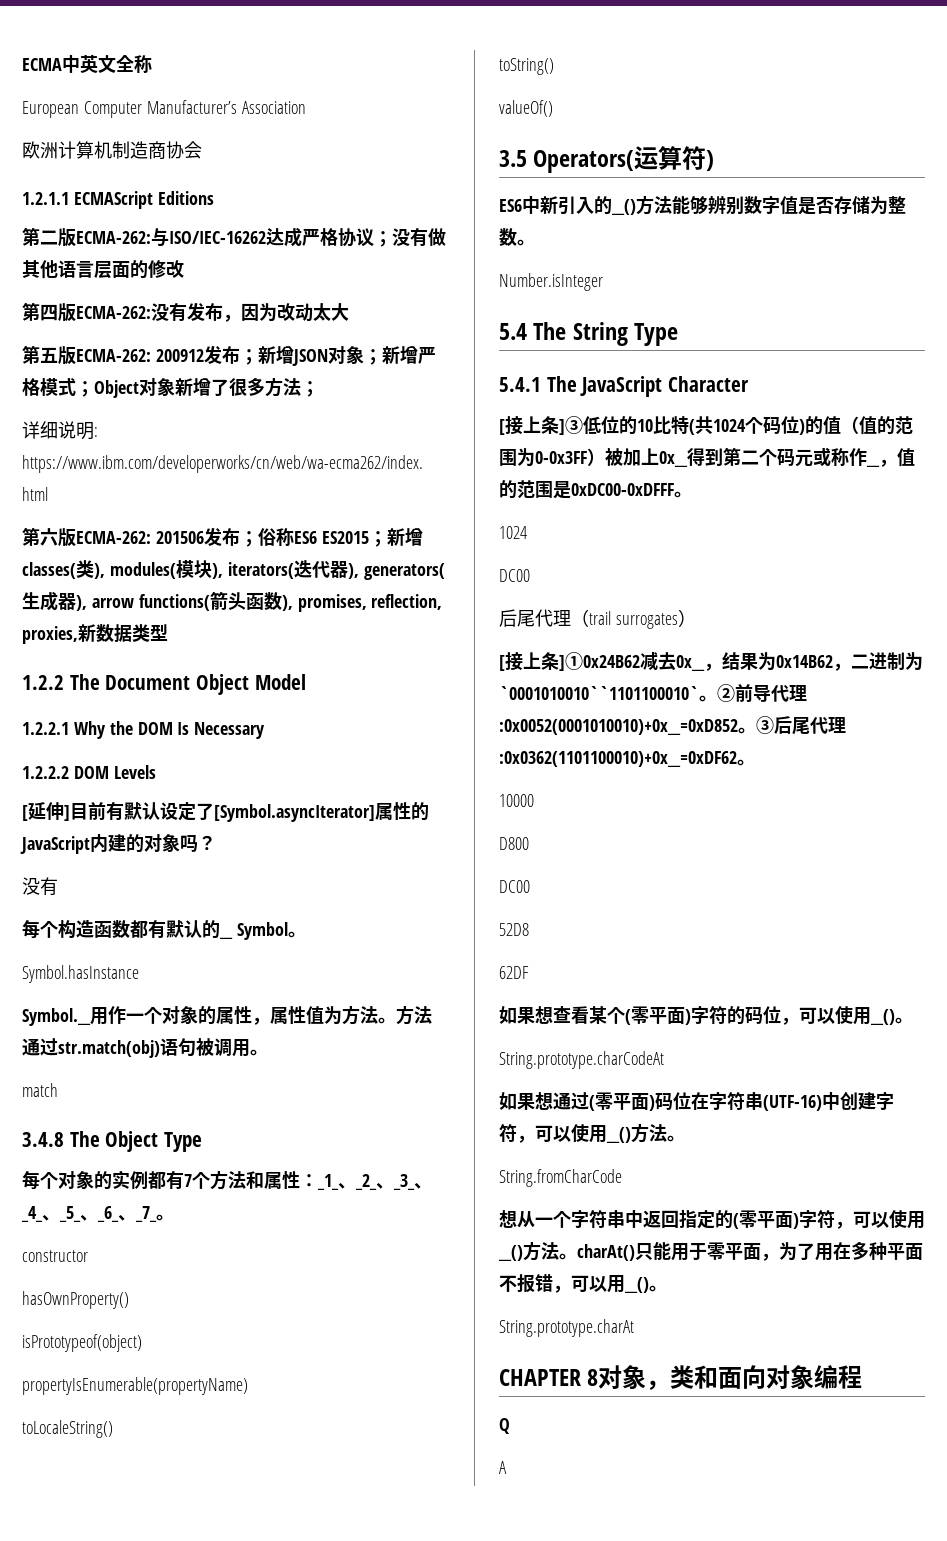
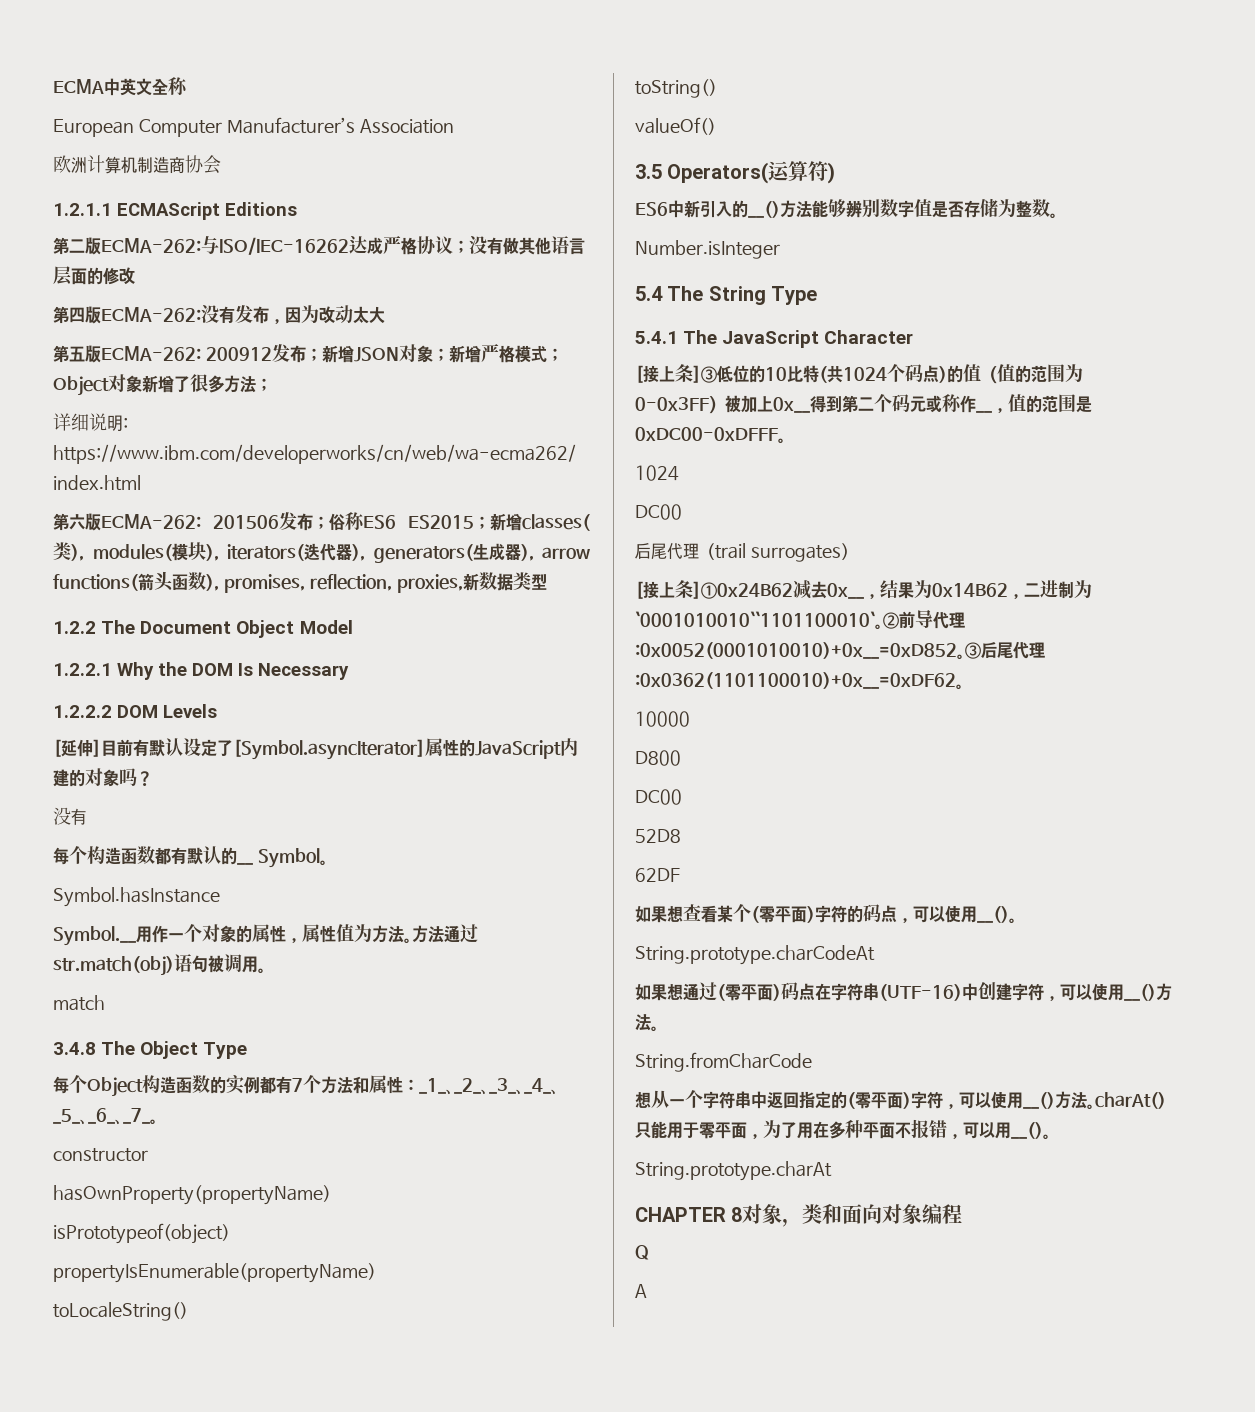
[58,1171,94,1189] 对象 -> [87,1075,210,1097] Object构造函数
[22,1291,129,1309] hasOwnProperty() -> [53,1185,331,1205] hasOwnProperty(propertyName)
[781,416,799,434] 位 -> [923,365,939,382] 点
[763,1006,781,1024] 位 -> [881,905,897,922] 点
[673,1092,691,1110] 位 -> [799,983,815,1000] 点

